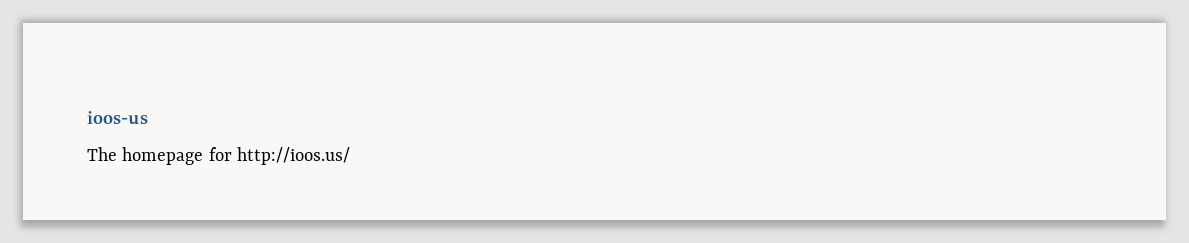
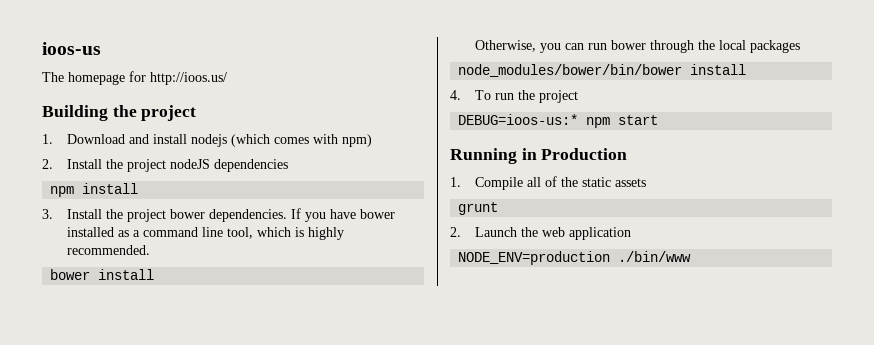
(350, 156) none -> [42,105,197,121] [42,134,372,147] [42,159,288,172] [50,183,139,197] [42,208,395,222] [66,227,344,240] [66,245,150,255] [50,269,155,280] [474,40,800,53] [458,64,747,77] [450,90,578,103] [458,114,659,128] [450,148,628,164] [450,176,646,190] [458,202,499,215] [450,227,631,240] [458,251,692,265] // Building the project // 1. Download and install nodejs (which comes with npm) // 2. Install the project nodeJS dependencies // npm install // 3. Install the project bower dependencies. If you have bower installed as a command line tool, which is highly recommended. // bower install // Otherwise, you can run bower through the local packages // node_modules/bower/bin/bower install // 4. To run the project // DEBUG=ioos-us:* npm start // Running in Production // 1. Compile all of the static assets // grunt // 2. Launch the web application // NODE_ENV=production ./bin/www

